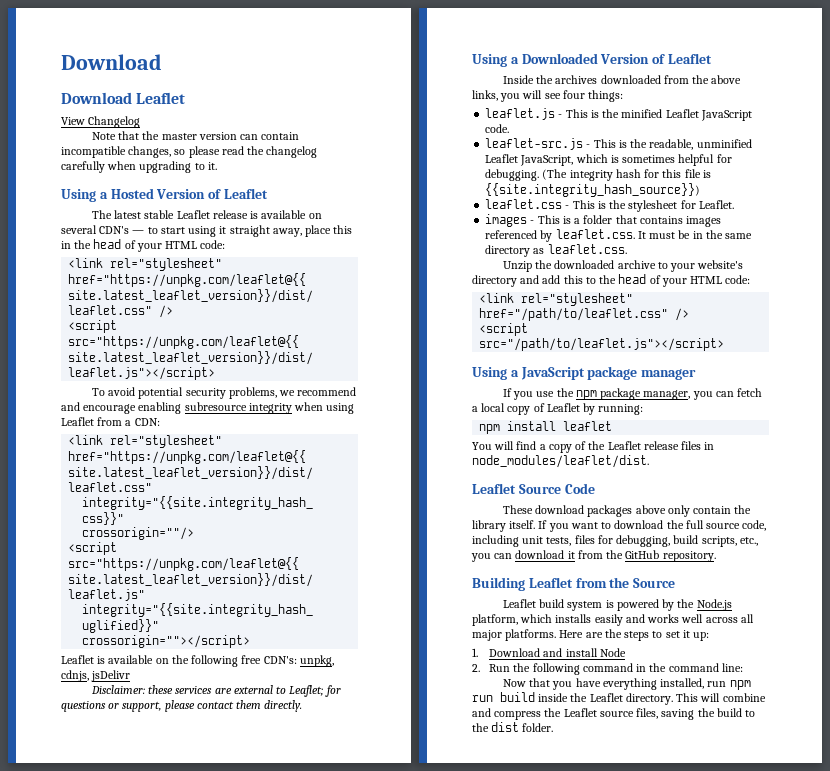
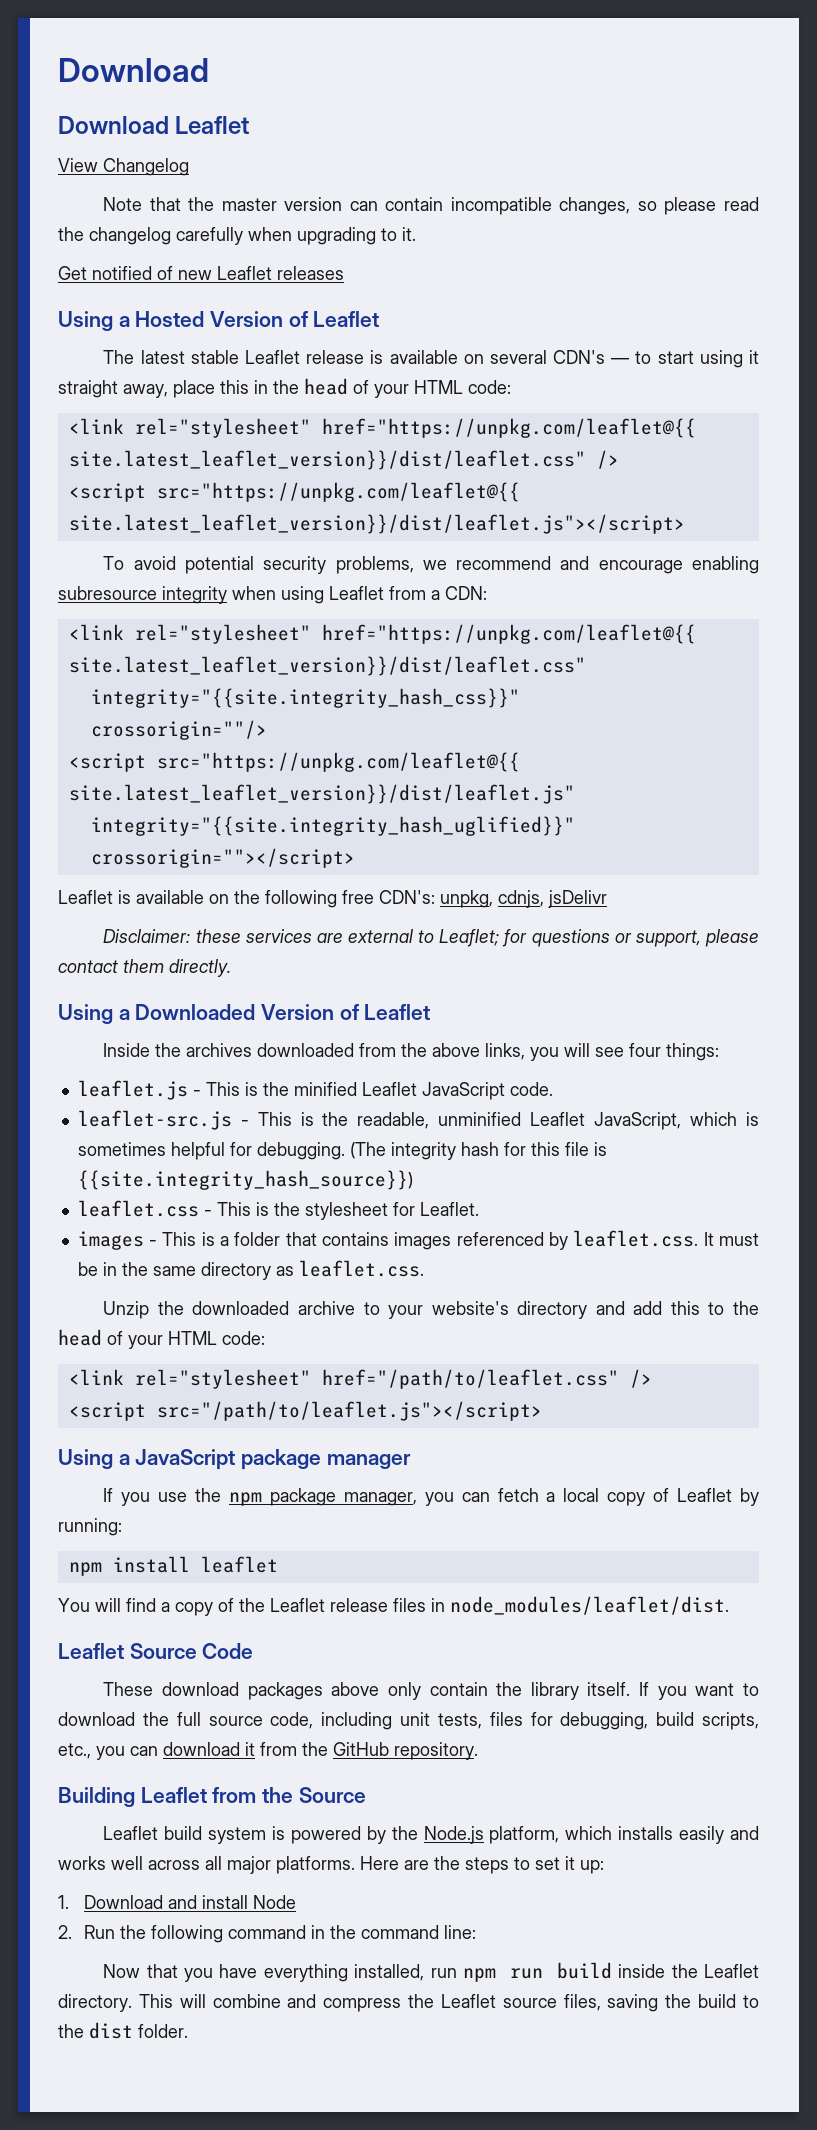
(217, 166) none -> [58,266,344,280] // Get notified of new Leaflet releases

